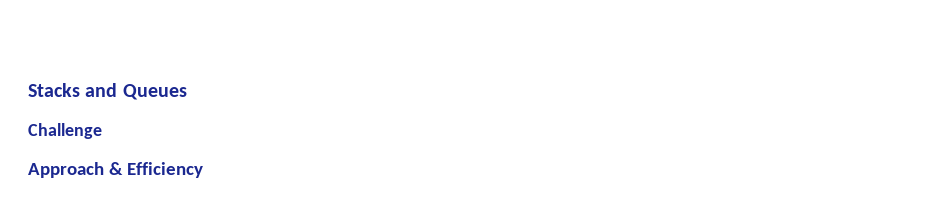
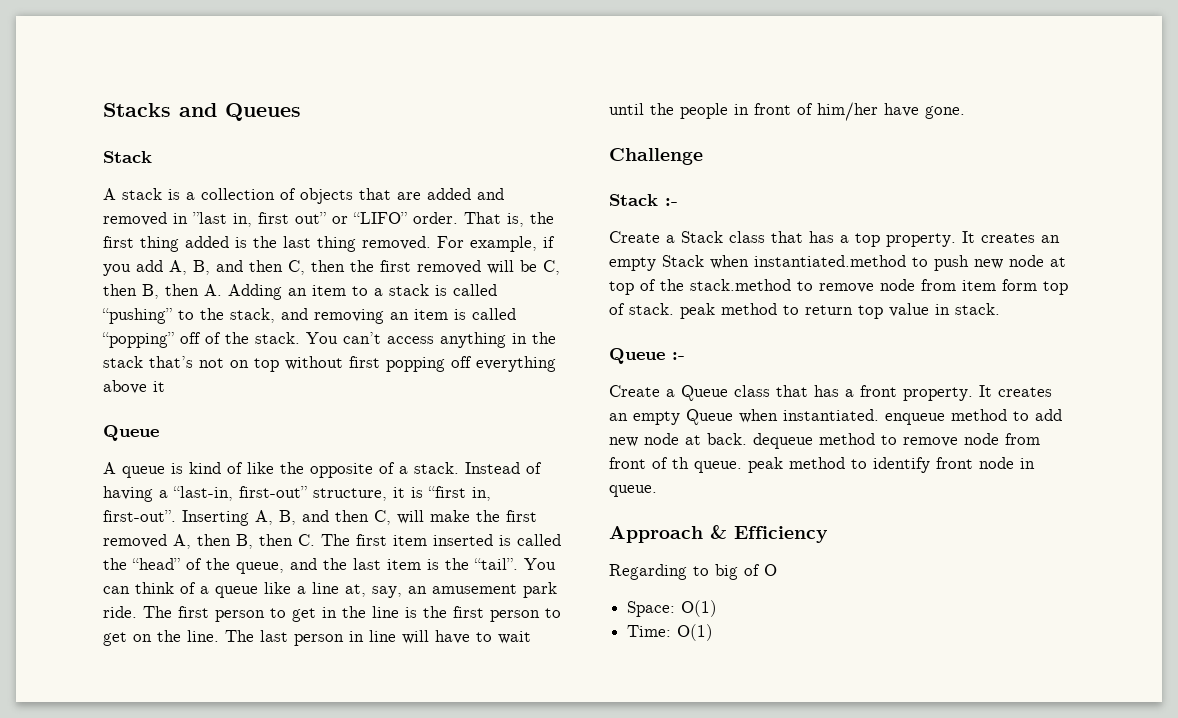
[28,123,102,139] [28,162,203,178] Challenge // Approach & Efficiency -> [103,151,152,163] [103,188,504,204] [103,212,554,227] [103,236,555,252] [103,260,560,276] [103,284,497,300] [102,308,516,324] [102,332,556,348] [103,356,556,372] [103,380,165,394] [103,425,159,441] [103,462,542,478] [103,486,491,502] [103,510,537,526] [103,534,561,549] [103,558,556,574] [103,582,557,598] [103,606,561,622] [103,630,531,646] [609,102,965,121] [609,148,703,165] [609,194,678,206] [609,231,1060,247] [609,255,1066,271] [609,279,1068,295] [609,303,1000,319] [609,348,685,364] [609,385,1052,401] [609,409,1062,425] [609,433,1040,449] [609,457,1035,473] [609,485,657,497] [609,525,828,543] [609,564,777,580] [627,600,718,617] [627,624,714,641] Stack // A stack is a collection of objects that are added and removed in ”last in, first out” or “LIFO” order. That is, the first thing added is the last thing removed. For example, if you add A, B, and then C, then the first removed will be C, then B, then A. Adding an item to a stack is called “pushing” to the stack, and removing an item is called “popping” off of the stack. You can’t access anything in the stack that’s not on top without first popping off everything above it // Queue // A queue is kind of like the opposite of a stack. Instead of having a “last-in, first-out” structure, it is “first in, first-out”. Inserting A, B, and then C, will make the first removed A, then B, then C. The first item inserted is called the “head” of the queue, and the last item is the “tail”. You can think of a queue like a line at, say, an amusement park ride. The first person to get in the line is the first person to get on the line. The last person in line will have to wait until the people in front of him/her have gone. // Challenge // Stack :- // Create a Stack class that has a top property. It creates an empty Stack when instantiated.method to push new node at top of the stack.method to remove node from item form top of stack. peak method to return top value in stack. // Queue :- // Create a Queue class that has a front property. It creates an empty Queue when instantiated. enqueue method to add new node at back. dequeue method to remove node from front of th queue. peak method to identify front node in queue. // Approach & Efficiency // Regarding to big of O // Space: O(1) // Time: O(1)

